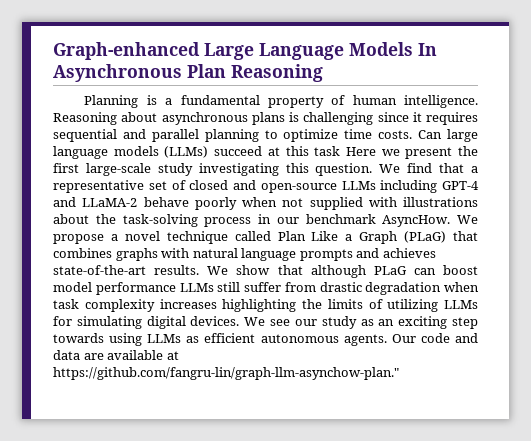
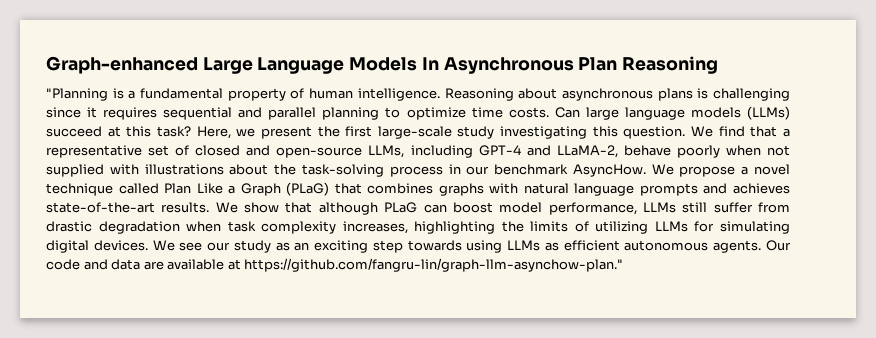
[84,95,139,108] Planning -> [46,88,108,101] "Planning
[314,146,376,156] task Here -> [156,126,231,139] task? Here,
[341,181,376,190] LLMs -> [368,145,405,158] LLMs,
[82,198,138,207] LLaMA-2 -> [556,145,618,158] LLaMA-2,
[95,282,176,295] performance -> [548,202,637,215] performance,
[159,299,217,309] increases -> [342,221,408,234] increases,

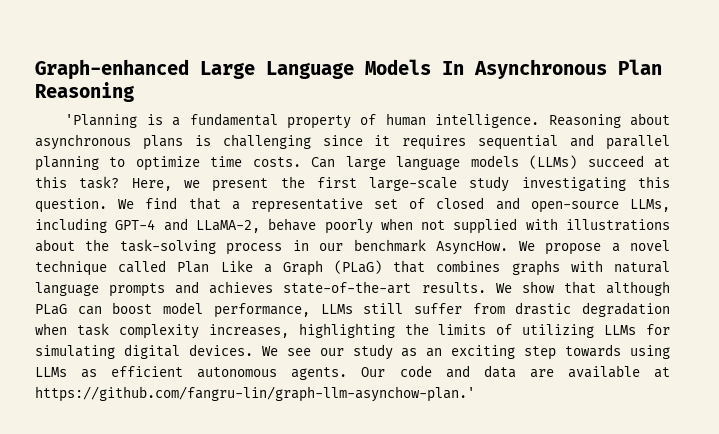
[46,88,108,101] "Planning -> [65,114,138,128] 'Planning
[244,258,624,272] https://github.com/fangru-lin/graph-llm-asynchow-plan." -> [35,386,475,402] https://github.com/fangru-lin/graph-llm-asynchow-plan.'

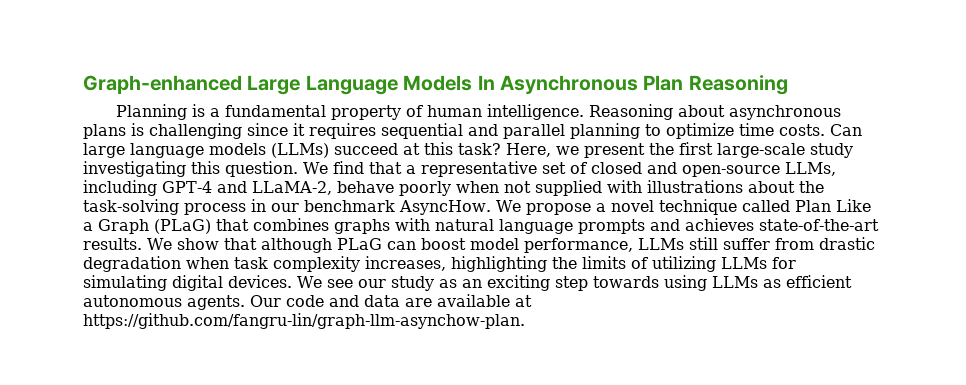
[65,114,138,128] 'Planning -> [116,104,188,120] Planning
[35,386,475,402] https://github.com/fangru-lin/graph-llm-asynchow-plan.' -> [83,313,525,329] https://github.com/fangru-lin/graph-llm-asynchow-plan.

